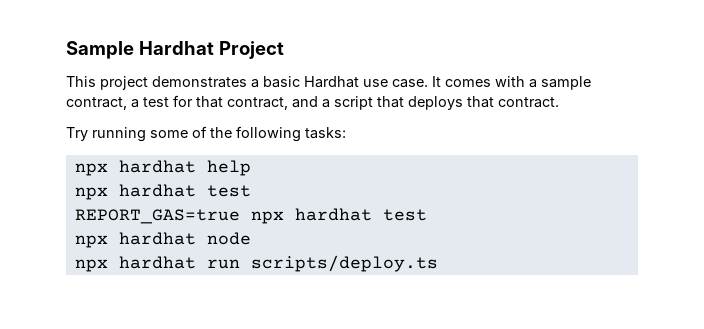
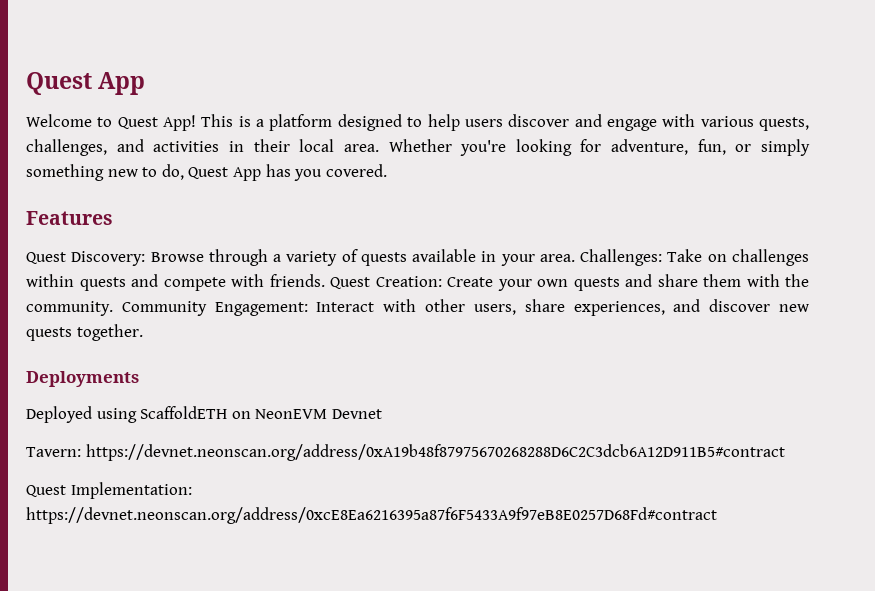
[66,41,284,59] [66,76,591,90] [66,95,559,110] [66,126,346,142] [74,160,251,176] [74,184,251,200] [74,208,427,224] [74,232,251,248] [74,255,438,272] Sample Hardhat Project // This project demonstrates a basic Hardhat use case. It comes with a sample contract, a test for that contract, and a script that deploys that contract. // Try running some of the following tasks: // npx hardhat help // npx hardhat test // REPORT_GAS=true npx hardhat test // npx hardhat node // npx hardhat run scripts/deploy.ts -> [26,72,146,95] [26,114,810,131] [26,139,810,156] [26,164,387,181] [26,211,113,225] [26,249,809,266] [26,274,809,291] [26,299,810,316] [26,324,143,341] [26,371,139,387] [26,406,382,423] [26,444,785,461] [26,482,192,499] [26,507,717,524] Quest App // Welcome to Quest App! This is a platform designed to help users discover and engage with various quests, challenges, and activities in their local area. Whether you're looking for adventure, fun, or simply something new to do, Quest App has you covered. // Features // Quest Discovery: Browse through a variety of quests available in your area. Challenges: Take on challenges within quests and compete with friends. Quest Creation: Create your own quests and share them with the community. Community Engagement: Interact with other users, share experiences, and discover new quests together. // Deployments // Deployed using ScaffoldETH on NeonEVM Devnet // Tavern: https://devnet.neonscan.org/address/0xA19b48f87975670268288D6C2C3dcb6A12D911B5#contract // Quest Implementation: https://devnet.neonscan.org/address/0xcE8Ea6216395a87f6F5433A9f97eB8E0257D68Fd#contract

